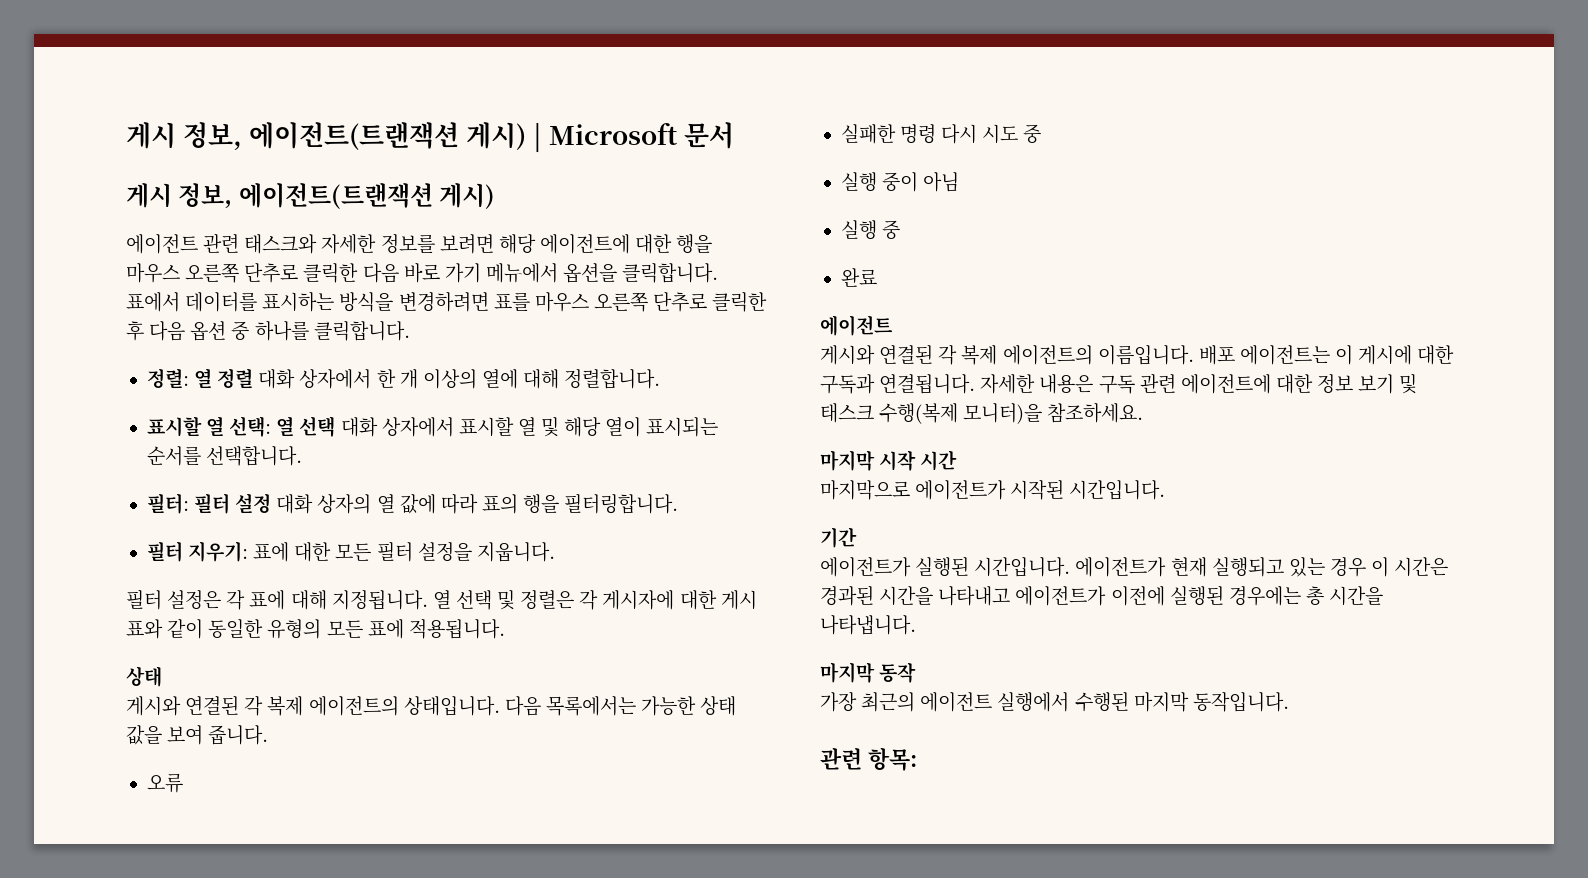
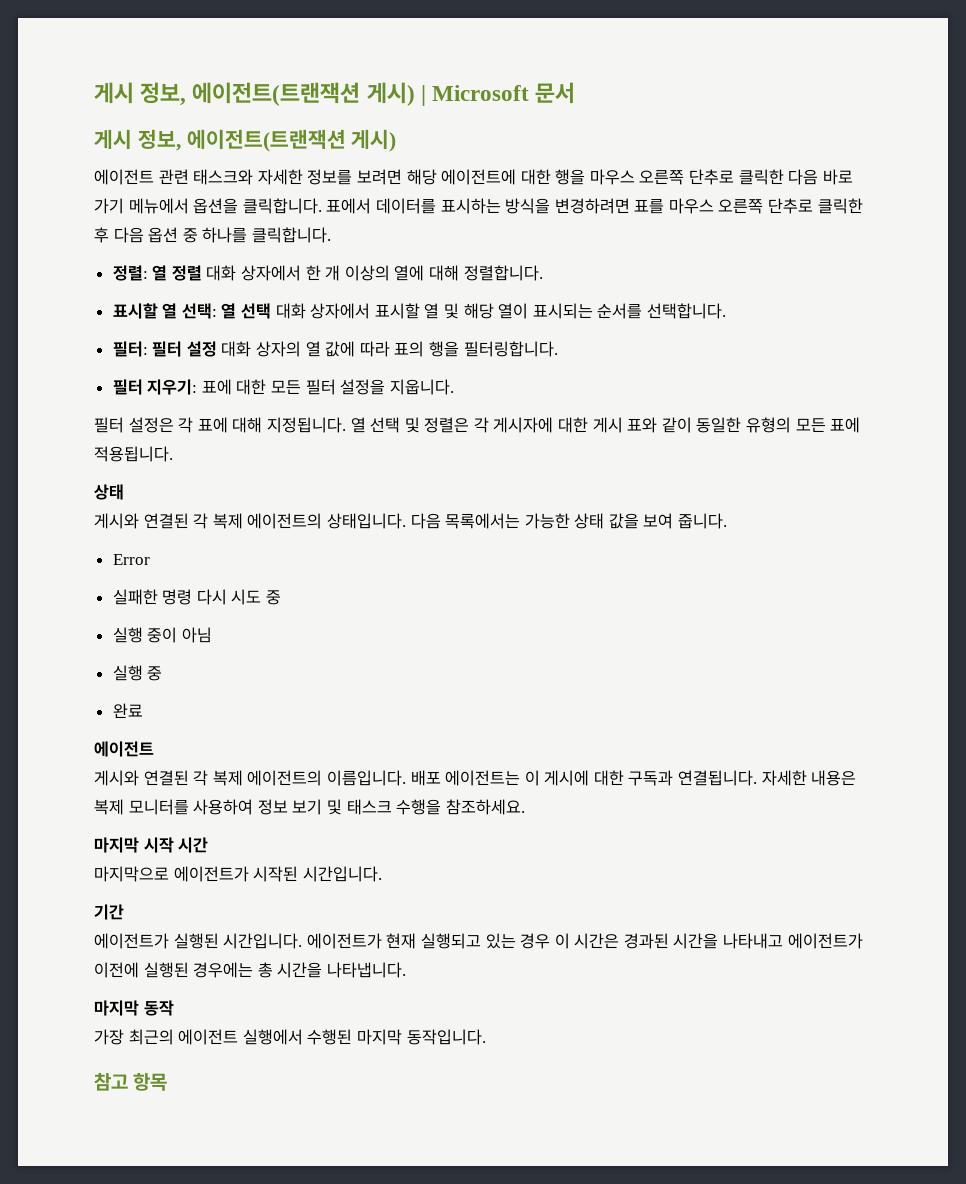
[146,773,183,793] 오류 -> [112,554,150,565] Error
[1098,373,1313,394] 구독 관련 에이전트에 대한 -> [94,799,254,815] 복제 모니터를 사용하여
[879,403,1043,424] 수행(복제 모니터)을 -> [396,799,442,815] 수행을
[820,748,917,771] 관련 항목: -> [94,1072,168,1091] 참고 항목

